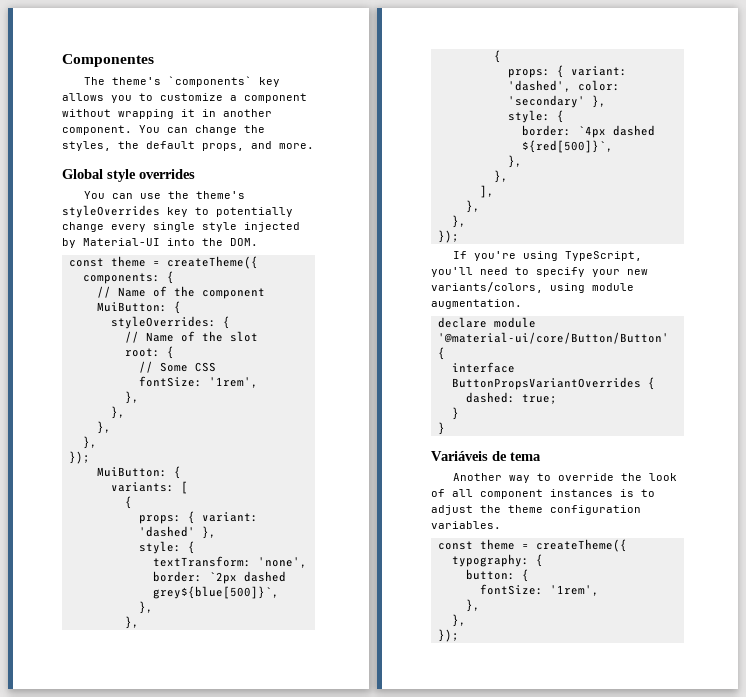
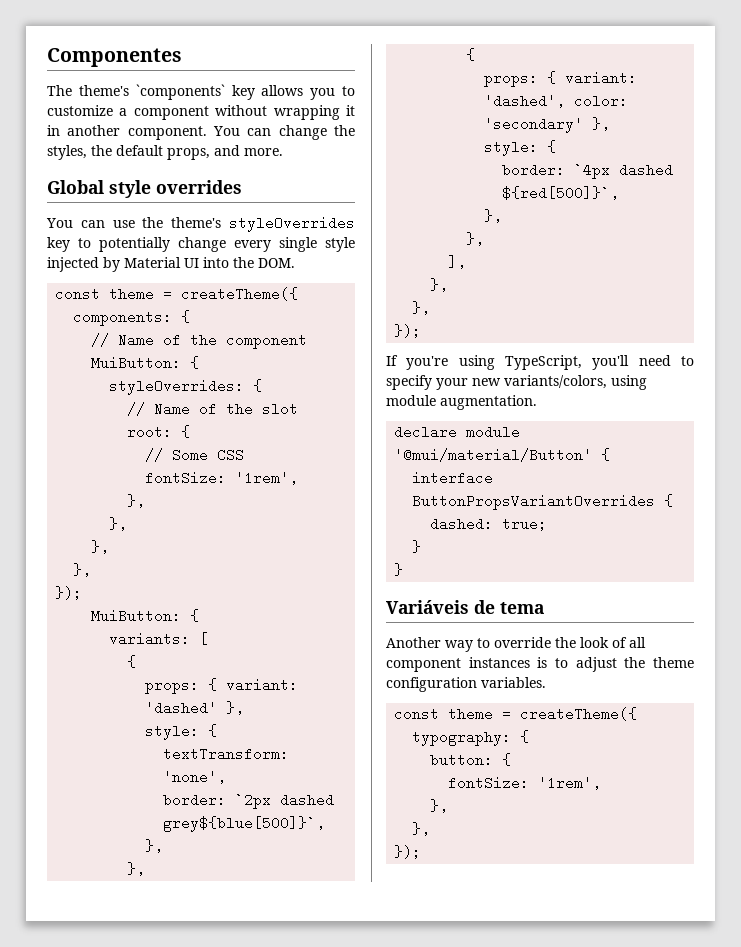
[83,238,160,246] Material-UI -> [124,257,199,268] Material UI
[437,332,669,344] '@material-ui/core/Button/Button' -> [394,448,593,462] '@mui/material/Button'

